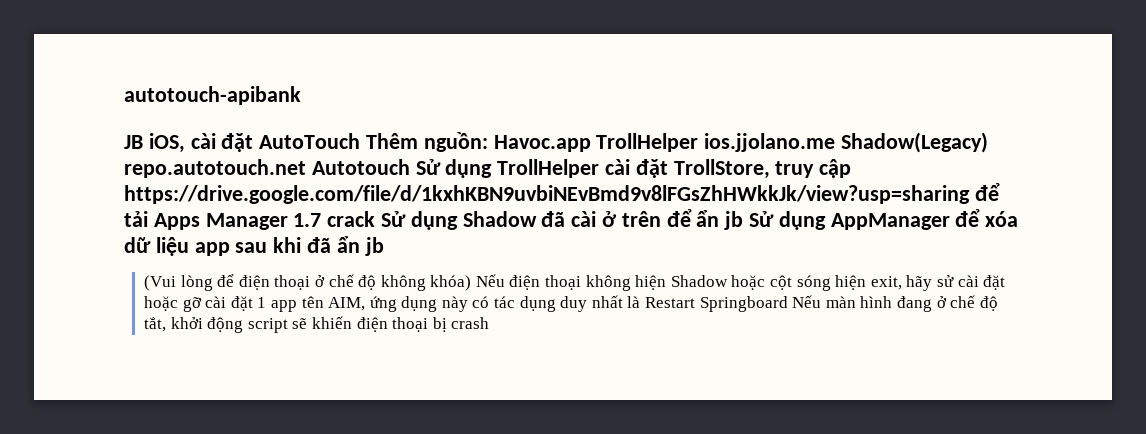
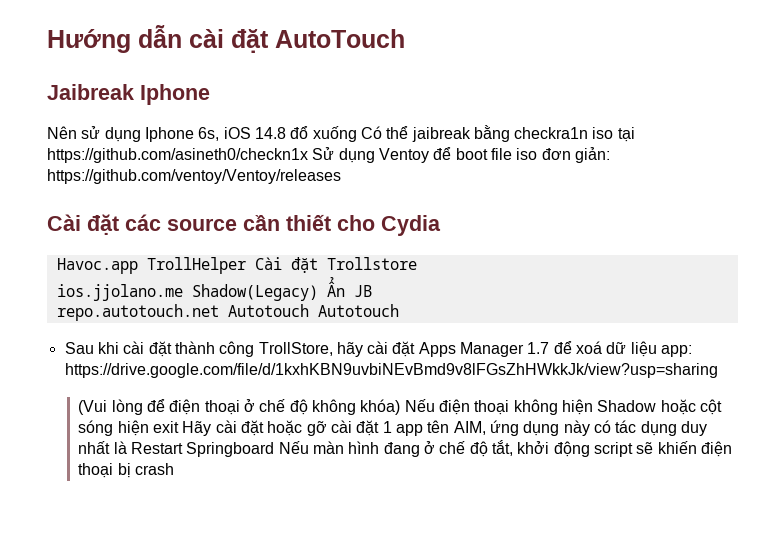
[124,86,301,105] [124,133,185,153] autotouch-apibank // JB iOS, -> [47,25,182,53] Hướng dẫn
[366,132,989,153] [124,159,852,179] [124,183,1000,204] [124,209,1019,230] [124,236,384,256] Thêm nguồn: Havoc.app TrollHelper ios.jjolano.me Shadow(Legacy) repo.autotouch.net Autotouch Sử dụng TrollHelper cài đặt TrollStore, truy cập https://drive.google.com/file/d/1kxhKBN9uvbiNEvBmd9v8lFGsZhHWkkJk/view?usp=sharing để tải Apps Manager 1.7 crack Sử dụng Shadow đã cài ở trên để ẩn jb Sử dụng AppManager để xóa dữ liệu app sau khi đã ẩn jb -> [47,84,210,105] [47,125,635,142] [47,147,610,163] [47,169,341,184] [47,214,441,236] [56,257,417,274] [56,277,372,301] [56,304,399,321] [64,341,693,357] [64,363,718,378] // Jaibreak Iphone // Nên sử dụng Iphone 6s, iOS 14.8 đổ xuống Có thể jaibreak bằng checkra1n iso tại https://github.com/asineth0/checkn1x Sử dụng Ventoy để boot file iso đơn giản: https://github.com/ventoy/Ventoy/releases // Cài đặt các source cần thiết cho Cydia // Havoc.app TrollHelper Cài đặt Trollstore // ios.jjolano.me Shadow(Legacy) Ẩn JB // repo.autotouch.net Autotouch Autotouch // Sau khi cài đặt thành công TrollStore, hãy cài đặt Apps Manager 1.7 để xoá dữ liệu app: https://drive.google.com/file/d/1kxhKBN9uvbiNEvBmd9v8lFGsZhHWkkJk/view?usp=sharing
[870,275,954,291] exit, hãy sử -> [153,421,212,436] exit Hãy

